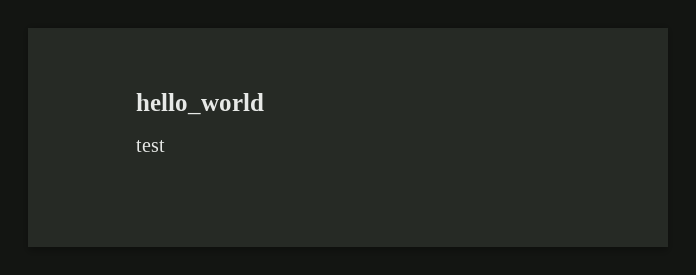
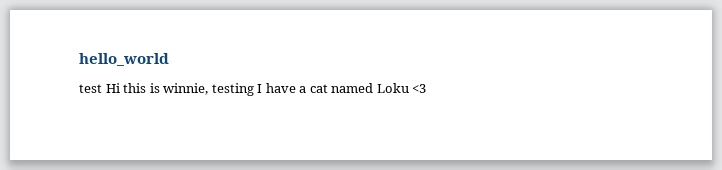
(165, 146) none -> [105,83,427,96] Hi this is winnie, testing I have a cat named Loku <3

